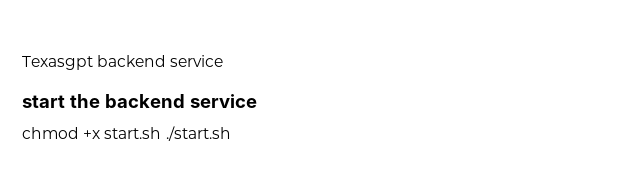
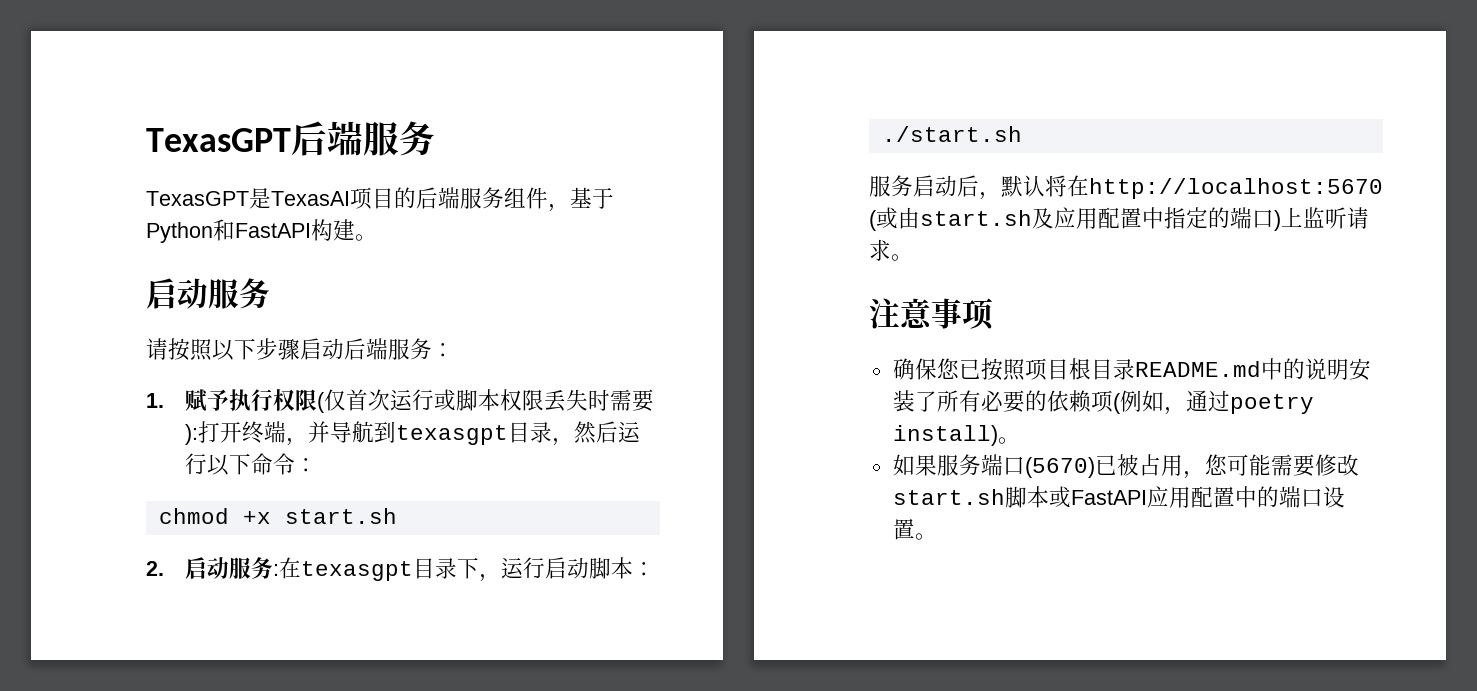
[22,55,224,70] [22,94,257,108] [22,126,231,141] Texasgpt backend service // start the backend service // chmod +x start.sh ./start.sh -> [146,121,435,156] [146,187,614,212] [146,219,377,243] [146,278,270,309] [146,338,454,361] [146,389,655,413] [185,421,641,446] [185,453,318,476] [158,508,397,524] [146,557,656,582] [881,126,1022,142] [869,175,1383,200] [869,207,1369,231] [869,239,913,261] [869,298,994,331] [892,358,1371,381] [892,390,1314,415] [892,425,1020,446] [892,454,1359,479] [892,486,1345,508] [892,518,937,540] TexasGPT后端服务 // TexasGPT是TexasAI项目的后端服务组件，基于Python和FastAPI构建。 // 启动服务 // 请按照以下步骤启动后端服务： // 1.赋予执行权限(仅首次运行或脚本权限丢失时需要):打开终端，并导航到texasgpt目录，然后运行以下命令： // chmod +x start.sh // 2.启动服务:在texasgpt目录下，运行启动脚本： // ./start.sh // 服务启动后，默认将在http://localhost:5670 (或由start.sh及应用配置中指定的端口)上监听请求。 // 注意事项 // 确保您已按照项目根目录README.md中的说明安装了所有必要的依赖项(例如，通过poetry install)。 // 如果服务端口(5670)已被占用，您可能需要修改start.sh脚本或FastAPI应用配置中的端口设置。

